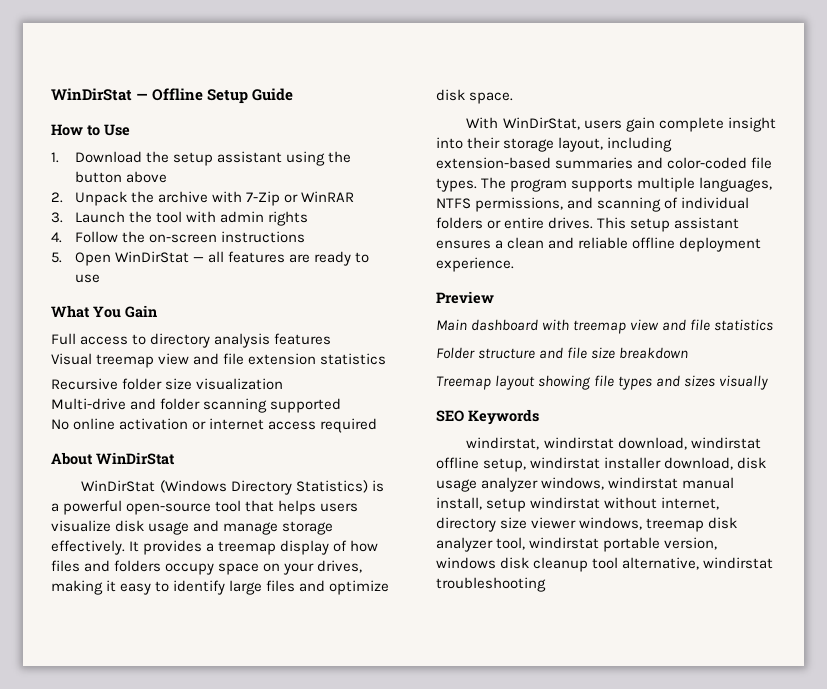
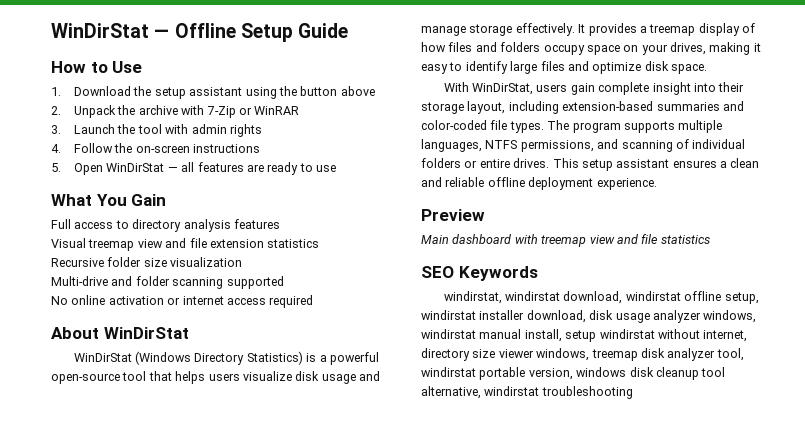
[436,347,689,359] [436,375,769,390] // Folder structure and file size breakdown // Treemap layout showing file types and sizes visually -> (710, 239) none

